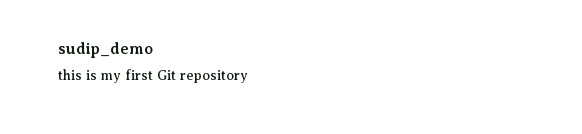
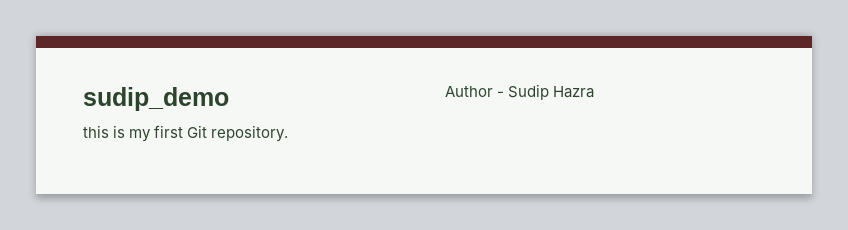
[180,70,248,83] repository -> [211,125,289,142] [445,84,595,100] repository. // Author - Sudip Hazra

